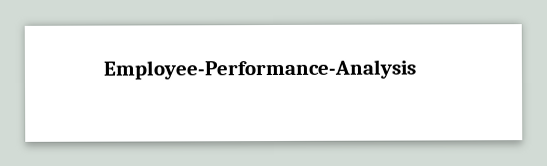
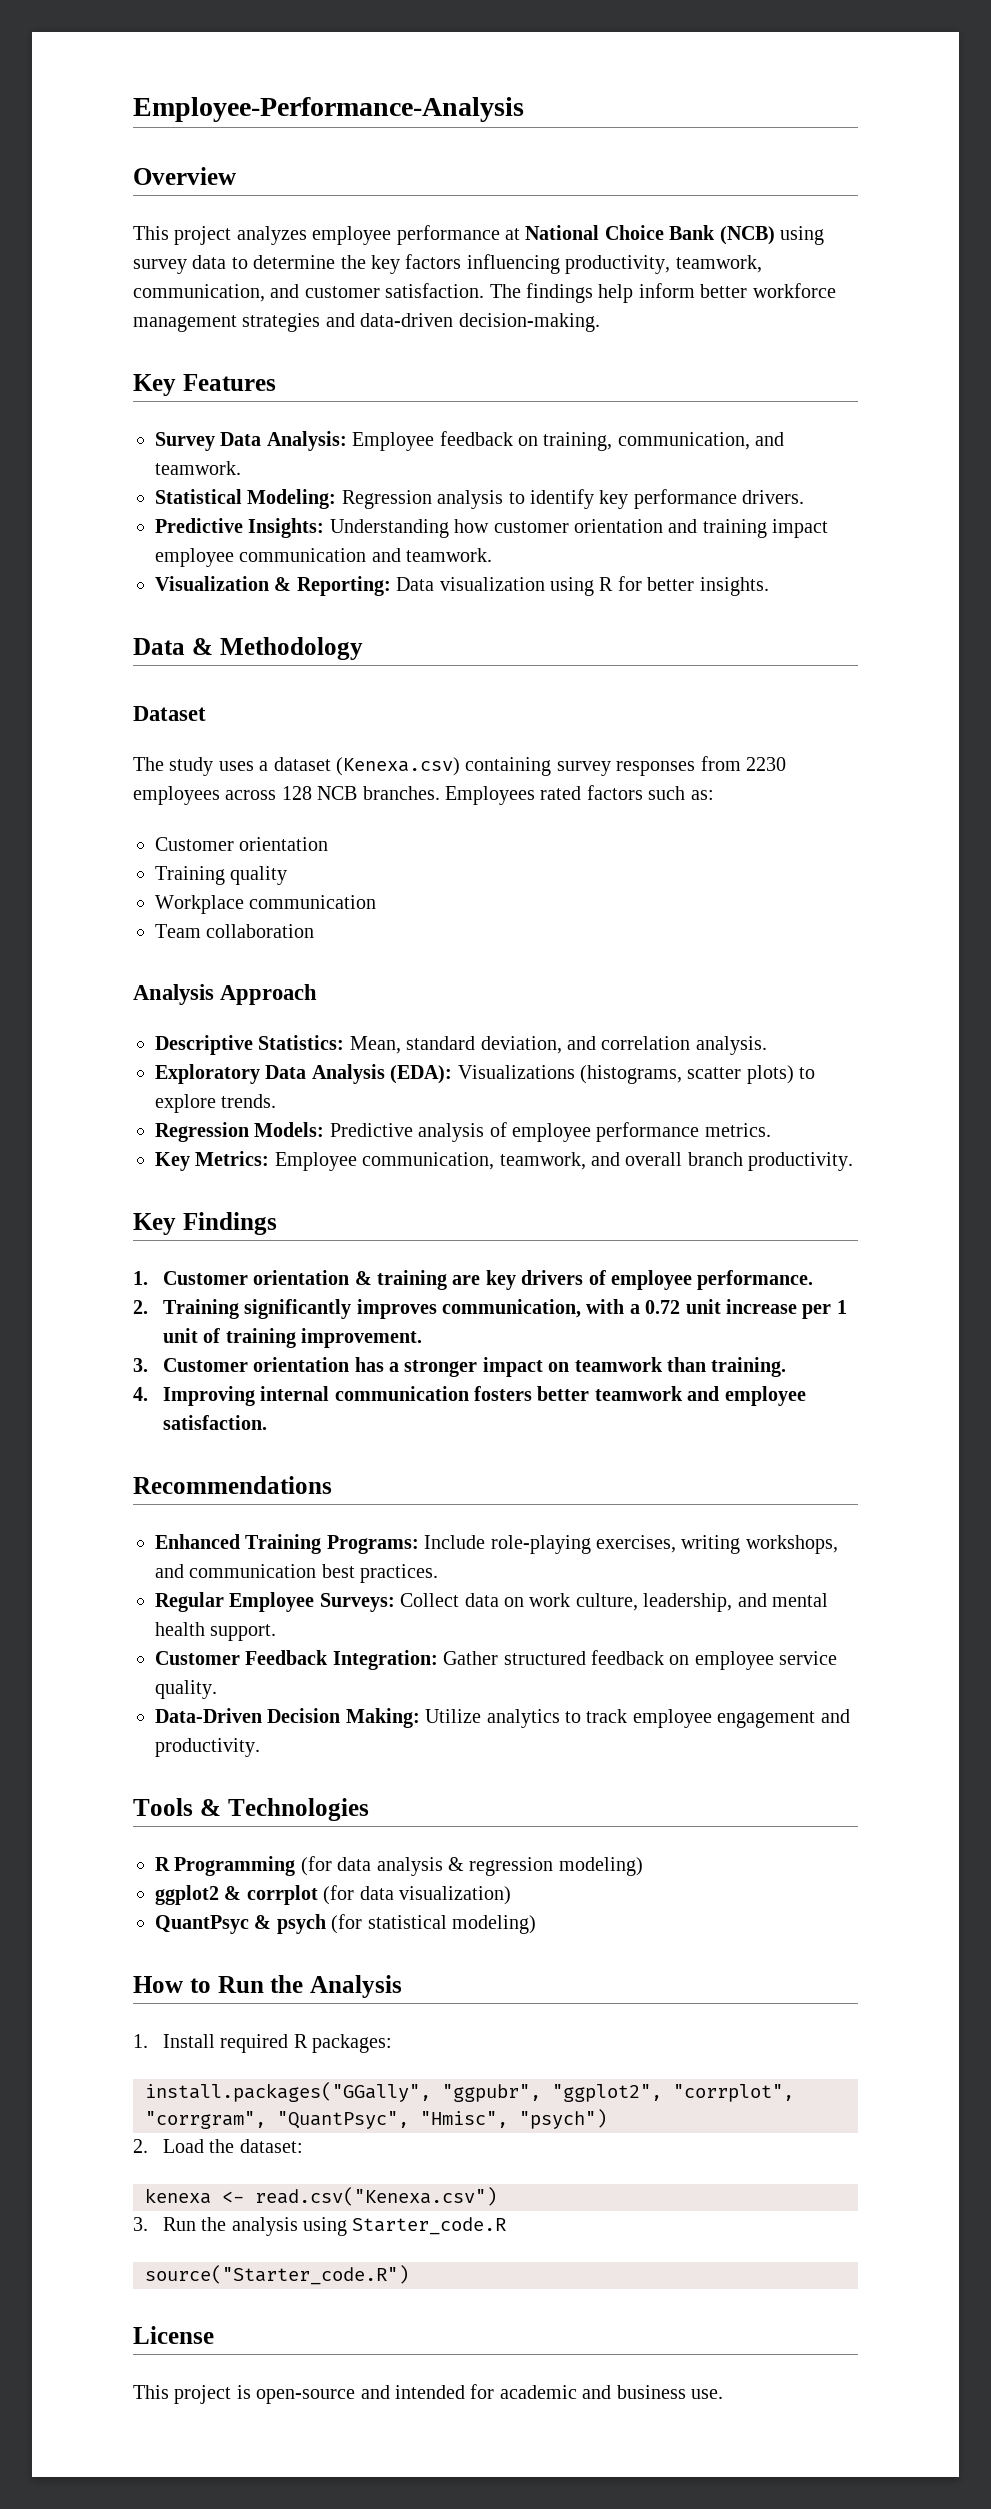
(416, 69) none -> [133,167,236,185] [133,225,824,245] [133,254,762,274] [133,283,836,303] [133,313,600,332] [133,374,276,396] [155,431,785,451] [155,461,241,475] [155,489,805,509] [155,518,829,538] [155,548,493,567] [155,576,769,596] [133,637,363,660] [133,706,206,721] [133,756,786,776] [133,785,714,805] [155,837,329,851] [155,866,288,885] [155,895,377,914] [155,924,315,938] [133,984,318,1005] [155,1035,767,1055] [155,1064,816,1084] [155,1094,277,1113] [155,1122,771,1142] [155,1151,854,1171] [133,1212,277,1235] [133,1270,814,1290] [133,1299,847,1319] [162,1328,422,1348] [133,1357,787,1377] [133,1386,806,1406] [162,1415,267,1430] [133,1476,332,1494] [155,1534,838,1554] [155,1564,439,1583] [155,1592,828,1612] [155,1622,277,1641] [155,1650,838,1670] [155,1680,217,1699] [155,1708,850,1728] [155,1738,260,1757] [133,1798,369,1821] [155,1856,643,1876] [155,1885,511,1905] [155,1914,536,1934] [133,1975,402,1998] [133,2034,392,2053] [145,2082,794,2102] [145,2109,607,2129] [133,2139,303,2153] [145,2187,497,2206] [133,2217,507,2236] [145,2265,409,2285] [133,2326,214,2344] [133,2384,723,2404] // Overview // This project analyzes employee performance at National Choice Bank (NCB) using survey data to determine the key factors influencing productivity, teamwork, communication, and customer satisfaction. The findings help inform better workforce management strategies and data-driven decision-making. // Key Features // Survey Data Analysis: Employee feedback on training, communication, and teamwork. // Statistical Modeling: Regression analysis to identify key performance drivers. // Predictive Insights: Understanding how customer orientation and training impact employee communication and teamwork. // Visualization & Reporting: Data visualization using R for better insights. // Data & Methodology // Dataset // The study uses a dataset (Kenexa.csv) containing survey responses from 2230 employees across 128 NCB branches. Employees rated factors such as: // Customer orientation // Training quality // Workplace communication // Team collaboration // Analysis Approach // Descriptive Statistics: Mean, standard deviation, and correlation analysis. // Exploratory Data Analysis (EDA): Visualizations (histograms, scatter plots) to explore trends. // Regression Models: Predictive analysis of employee performance metrics. // Key Metrics: Employee communication, teamwork, and overall branch productivity. // Key Findings // 1. Customer orientation & training are key drivers of employee performance. // 2. Training significantly improves communication, with a 0.72 unit increase per 1 unit of training improvement. // 3. Customer orientation has a stronger impact on teamwork than training. // 4. Improving internal communication fosters better teamwork and employee satisfaction. // Recommendations // Enhanced Training Programs: Include role-playing exercises, writing workshops, and communication best practices. // Regular Employee Surveys: Collect data on work culture, leadership, and mental health support. // Customer Feedback Integration: Gather structured feedback on employee service quality. // Data-Driven Decision Making: Utilize analytics to track employee engagement and productivity. // Tools & Technologies // R Programming (for data analysis & regression modeling) // ggplot2 & corrplot (for data visualization) // QuantPsyc & psych (for statistical modeling) // How to Run the Analysis // 1. Install required R packages: // install.packages("GGally", "ggpubr", "ggplot2", "corrplot", "corrgram", "QuantPsyc", "Hmisc", "psych") // 2. Load the dataset: // kenexa <- read.csv("Kenexa.csv") // 3. Run the analysis using Starter_code.R // source("Starter_code.R") // License // This project is open-source and intended for academic and business use.

